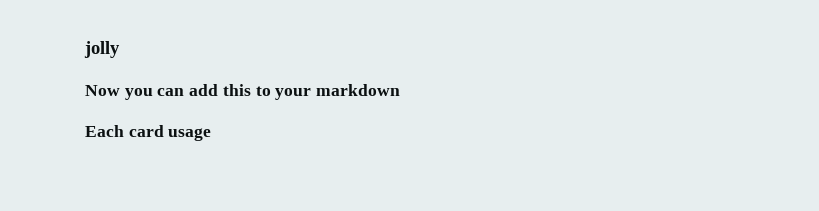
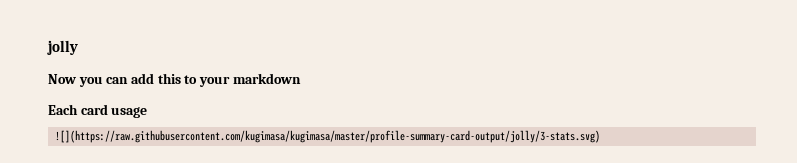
(212, 134) none -> [55,130,601,143] // ![](https://raw.githubusercontent.com/kugimasa/kugimasa/master/profile-summary-card-output/jolly/3-stats.svg)

